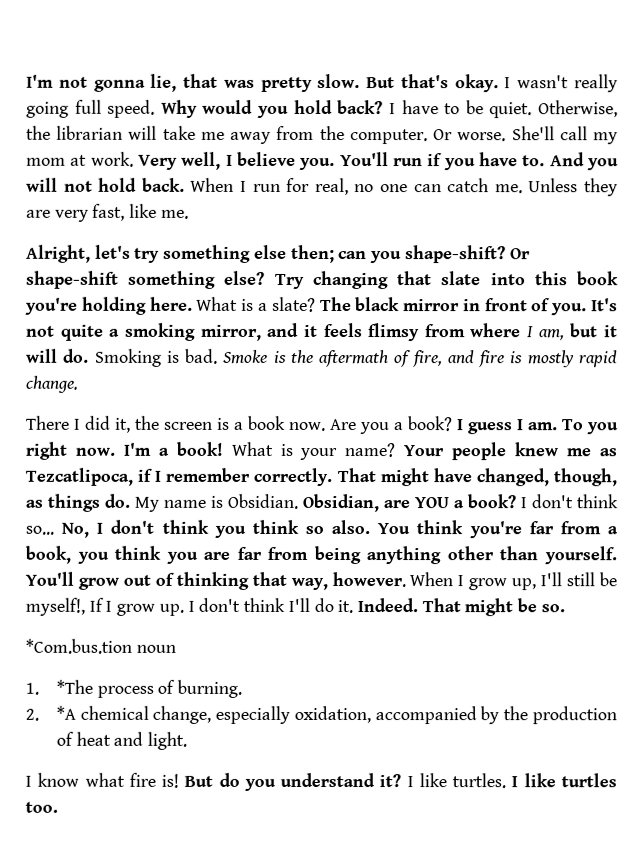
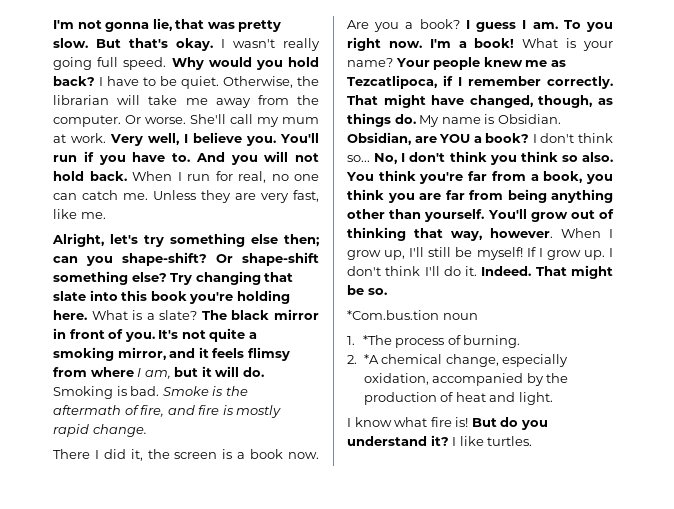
[26,157,66,166] mom -> [282,117,319,124] mum
[25,597,85,616] myself!, -> [476,247,523,260] myself!
[511,773,617,788] [25,801,58,813] I like turtles too. -> (533, 441) none

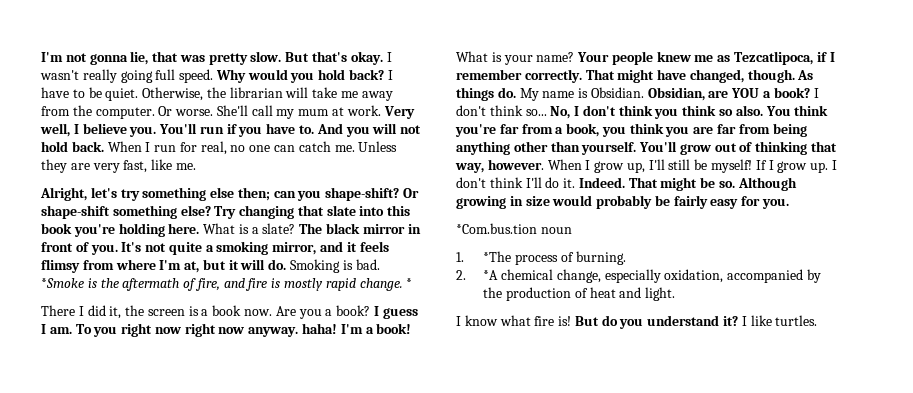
[137,368,171,379] I am, -> [159,260,200,273] I'm at,
[162,386,209,396] Smoke -> [41,278,84,288] *Smoke
(147, 430) none -> [406,278,413,288] *
[388,41,422,48] now. -> [154,323,338,337] now right now anyway. haha!
[538,95,613,108] though, as -> [747,69,814,83] though. As
(387, 291) none -> [737,177,797,191] [456,195,790,209] Although growing in size would probably be fairly easy for you.

